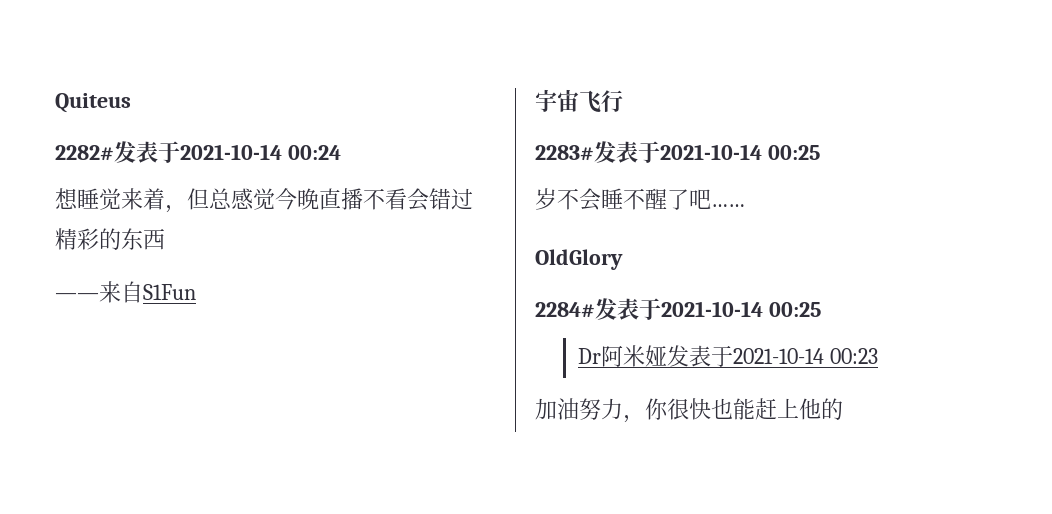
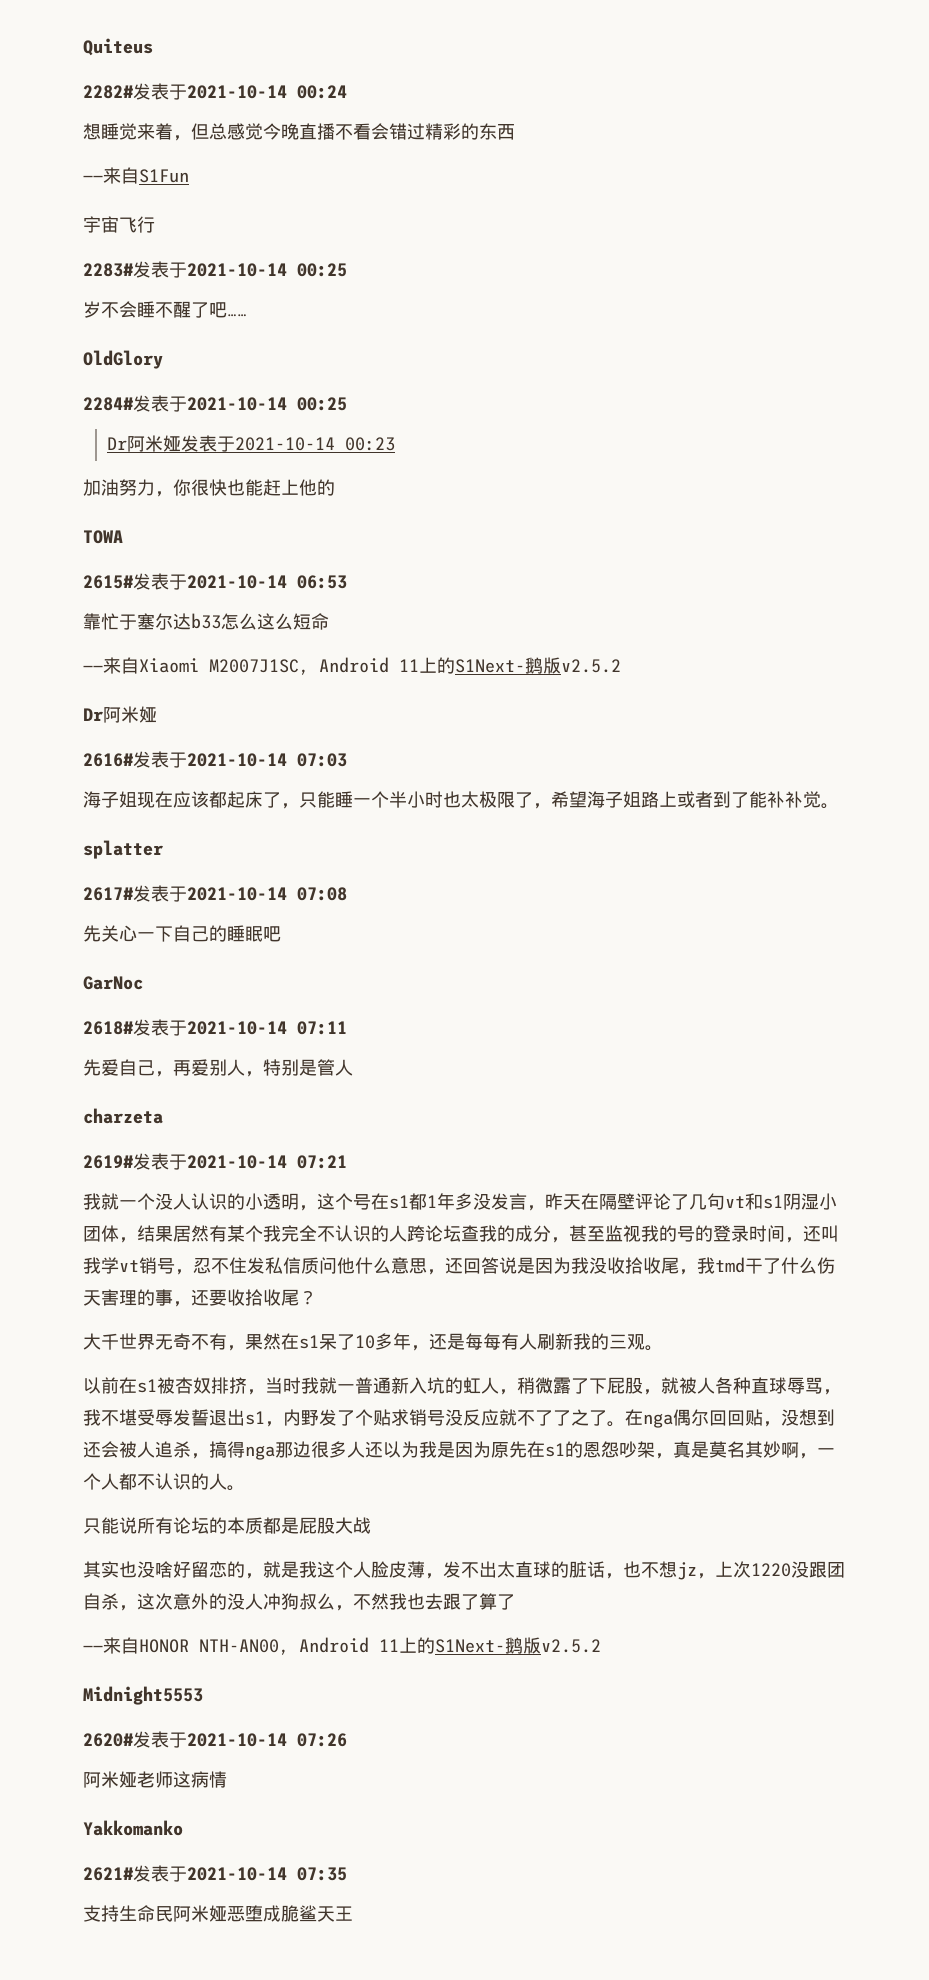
(843, 409) none -> [83,530,123,544] [83,573,347,590] [83,613,329,630] [83,657,621,675] [83,706,157,723] [83,751,347,768] [83,791,839,809] [83,840,163,859] [83,885,347,902] [83,925,281,942] [83,976,143,990] [83,1019,347,1036] [83,1059,353,1077] [83,1108,163,1124] [83,1153,347,1170] [83,1193,837,1211] [83,1225,839,1243] [83,1257,835,1275] [83,1289,317,1307] [83,1333,663,1351] [83,1377,841,1395] [83,1409,835,1428] [83,1441,835,1460] [83,1473,245,1491] [83,1517,371,1534] [83,1561,845,1580] [83,1593,515,1611] [83,1637,601,1655] [83,1686,203,1705] [83,1731,347,1748] [83,1771,227,1788] [83,1820,183,1836] [83,1865,347,1882] [83,1905,353,1922] // TOWA // 2615#发表于2021-10-14 06:53 // 靠忙于塞尔达b33怎么这么短命 // ——来自Xiaomi M2007J1SC, Android 11上的S1Next-鹅版v2.5.2 // Dr阿米娅 // 2616#发表于2021-10-14 07:03 // 海子姐现在应该都起床了，只能睡一个半小时也太极限了，希望海子姐路上或者到了能补补觉。 // splatter // 2617#发表于2021-10-14 07:08 // 先关心一下自己的睡眠吧 // GarNoc // 2618#发表于2021-10-14 07:11 // 先爱自己，再爱别人，特别是管人 // charzeta // 2619#发表于2021-10-14 07:21 // 我就一个没人认识的小透明，这个号在s1都1年多没发言，昨天在隔壁评论了几句vt和s1阴湿小团体，结果居然有某个我完全不认识的人跨论坛查我的成分，甚至监视我的号的登录时间，还叫我学vt销号，忍不住发私信质问他什么意思，还回答说是因为我没收拾收尾，我tmd干了什么伤天害理的事，还要收拾收尾？ // 大千世界无奇不有，果然在s1呆了10多年，还是每每有人刷新我的三观。 // 以前在s1被杏奴排挤，当时我就一普通新入坑的虹人，稍微露了下屁股，就被人各种直球辱骂，我不堪受辱发誓退出s1，内野发了个贴求销号没反应就不了了之了。在nga偶尔回回贴，没想到还会被人追杀，搞得nga那边很多人还以为我是因为原先在s1的恩怨吵架，真是莫名其妙啊，一个人都不认识的人。 // 只能说所有论坛的本质都是屁股大战 // 其实也没啥好留恋的，就是我这个人脸皮薄，发不出太直球的脏话，也不想jz，上次1220没跟团自杀，这次意外的没人冲狗叔么，不然我也去跟了算了 // ——来自HONOR NTH-AN00, Android 11上的S1Next-鹅版v2.5.2 // Midnight5553 // 2620#发表于2021-10-14 07:26 // 阿米娅老师这病情 // Yakkomanko // 2621#发表于2021-10-14 07:35 // 支持生命民阿米娅恶堕成脆鲨天王

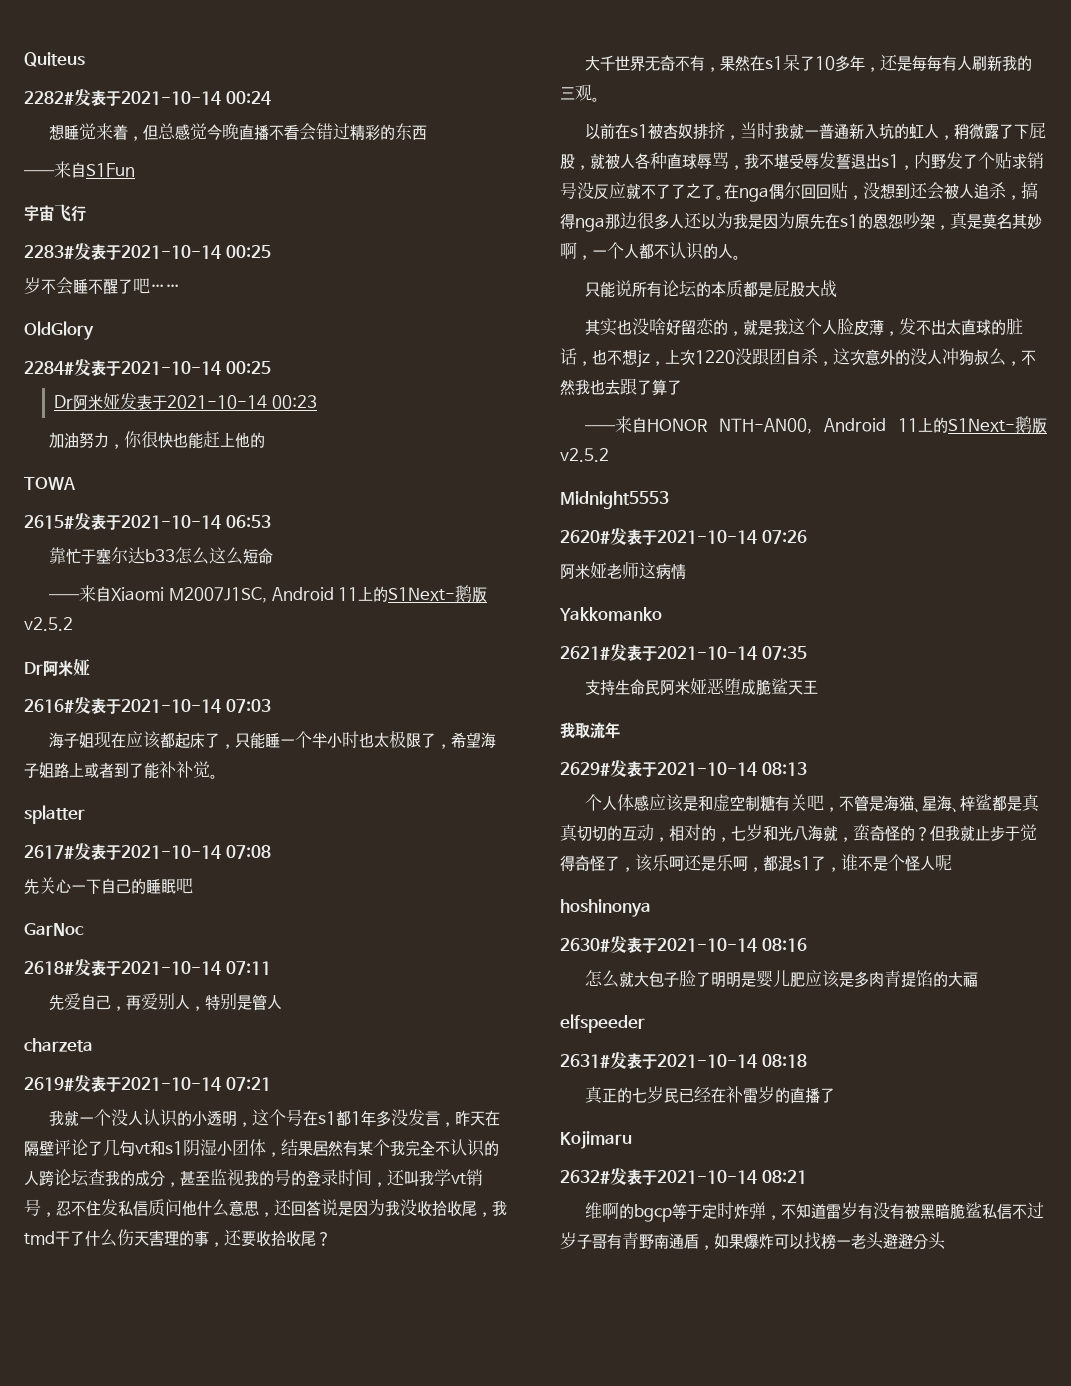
(353, 1913) none -> [560,722,620,739] [560,760,807,777] [585,794,1041,813] [560,824,1037,842] [560,854,952,872] [560,899,651,917] [560,936,807,953] [585,970,979,988] [560,1014,645,1033] [560,1052,807,1069] [585,1086,836,1104] [560,1131,632,1149] [560,1168,807,1185] [585,1202,1045,1222] [560,1232,946,1250] // 我取流年 // 2629#发表于2021-10-14 08:13 // 个人体感应该是和虚空制糖有关吧，不管是海猫、星海、梓鲨都是真真切切的互动，相对的，七岁和光八海就，蛮奇怪的？但我就止步于觉得奇怪了，该乐呵还是乐呵，都混s1了，谁不是个怪人呢 // hoshinonya // 2630#发表于2021-10-14 08:16 // 怎么就大包子脸了明明是婴儿肥应该是多肉青提馅的大福 // elfspeeder // 2631#发表于2021-10-14 08:18 // 真正的七岁民已经在补雷岁的直播了 // Kojimaru // 2632#发表于2021-10-14 08:21 // 维啊的bgcp等于定时炸弹，不知道雷岁有没有被黑暗脆鲨私信不过岁子哥有青野南通盾，如果爆炸可以找榜一老头避避分头

